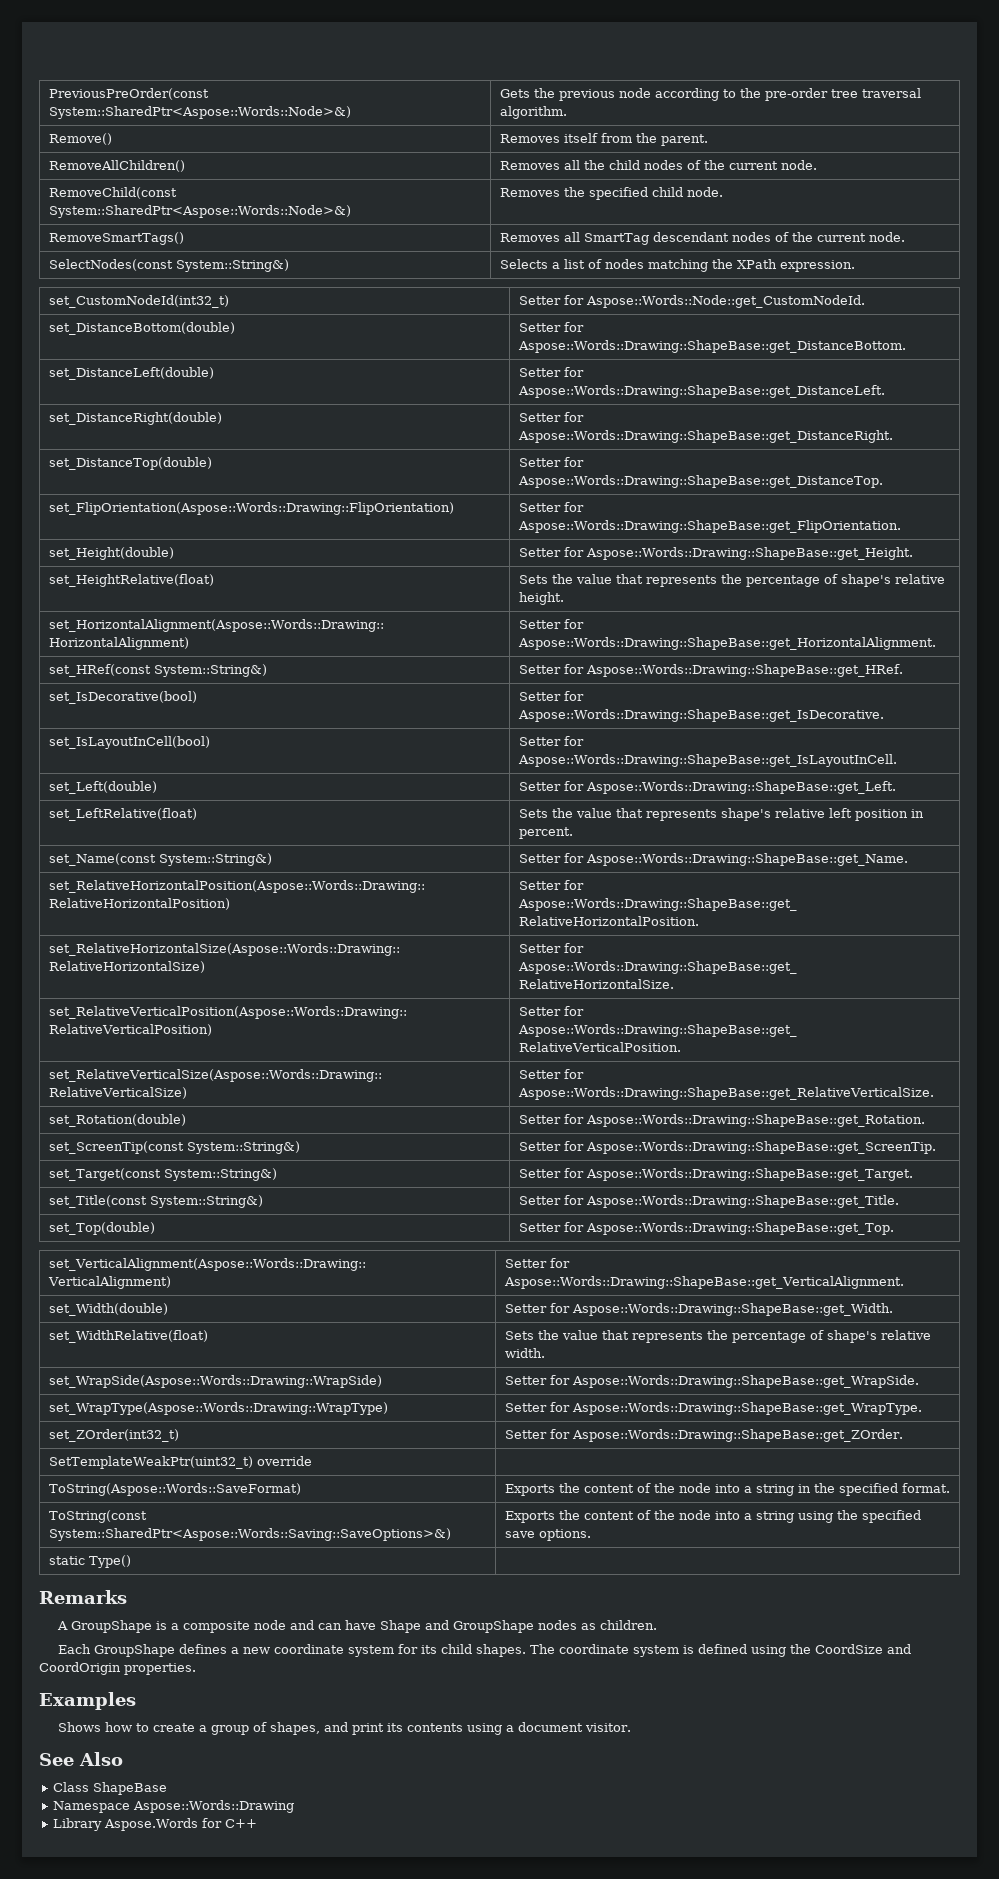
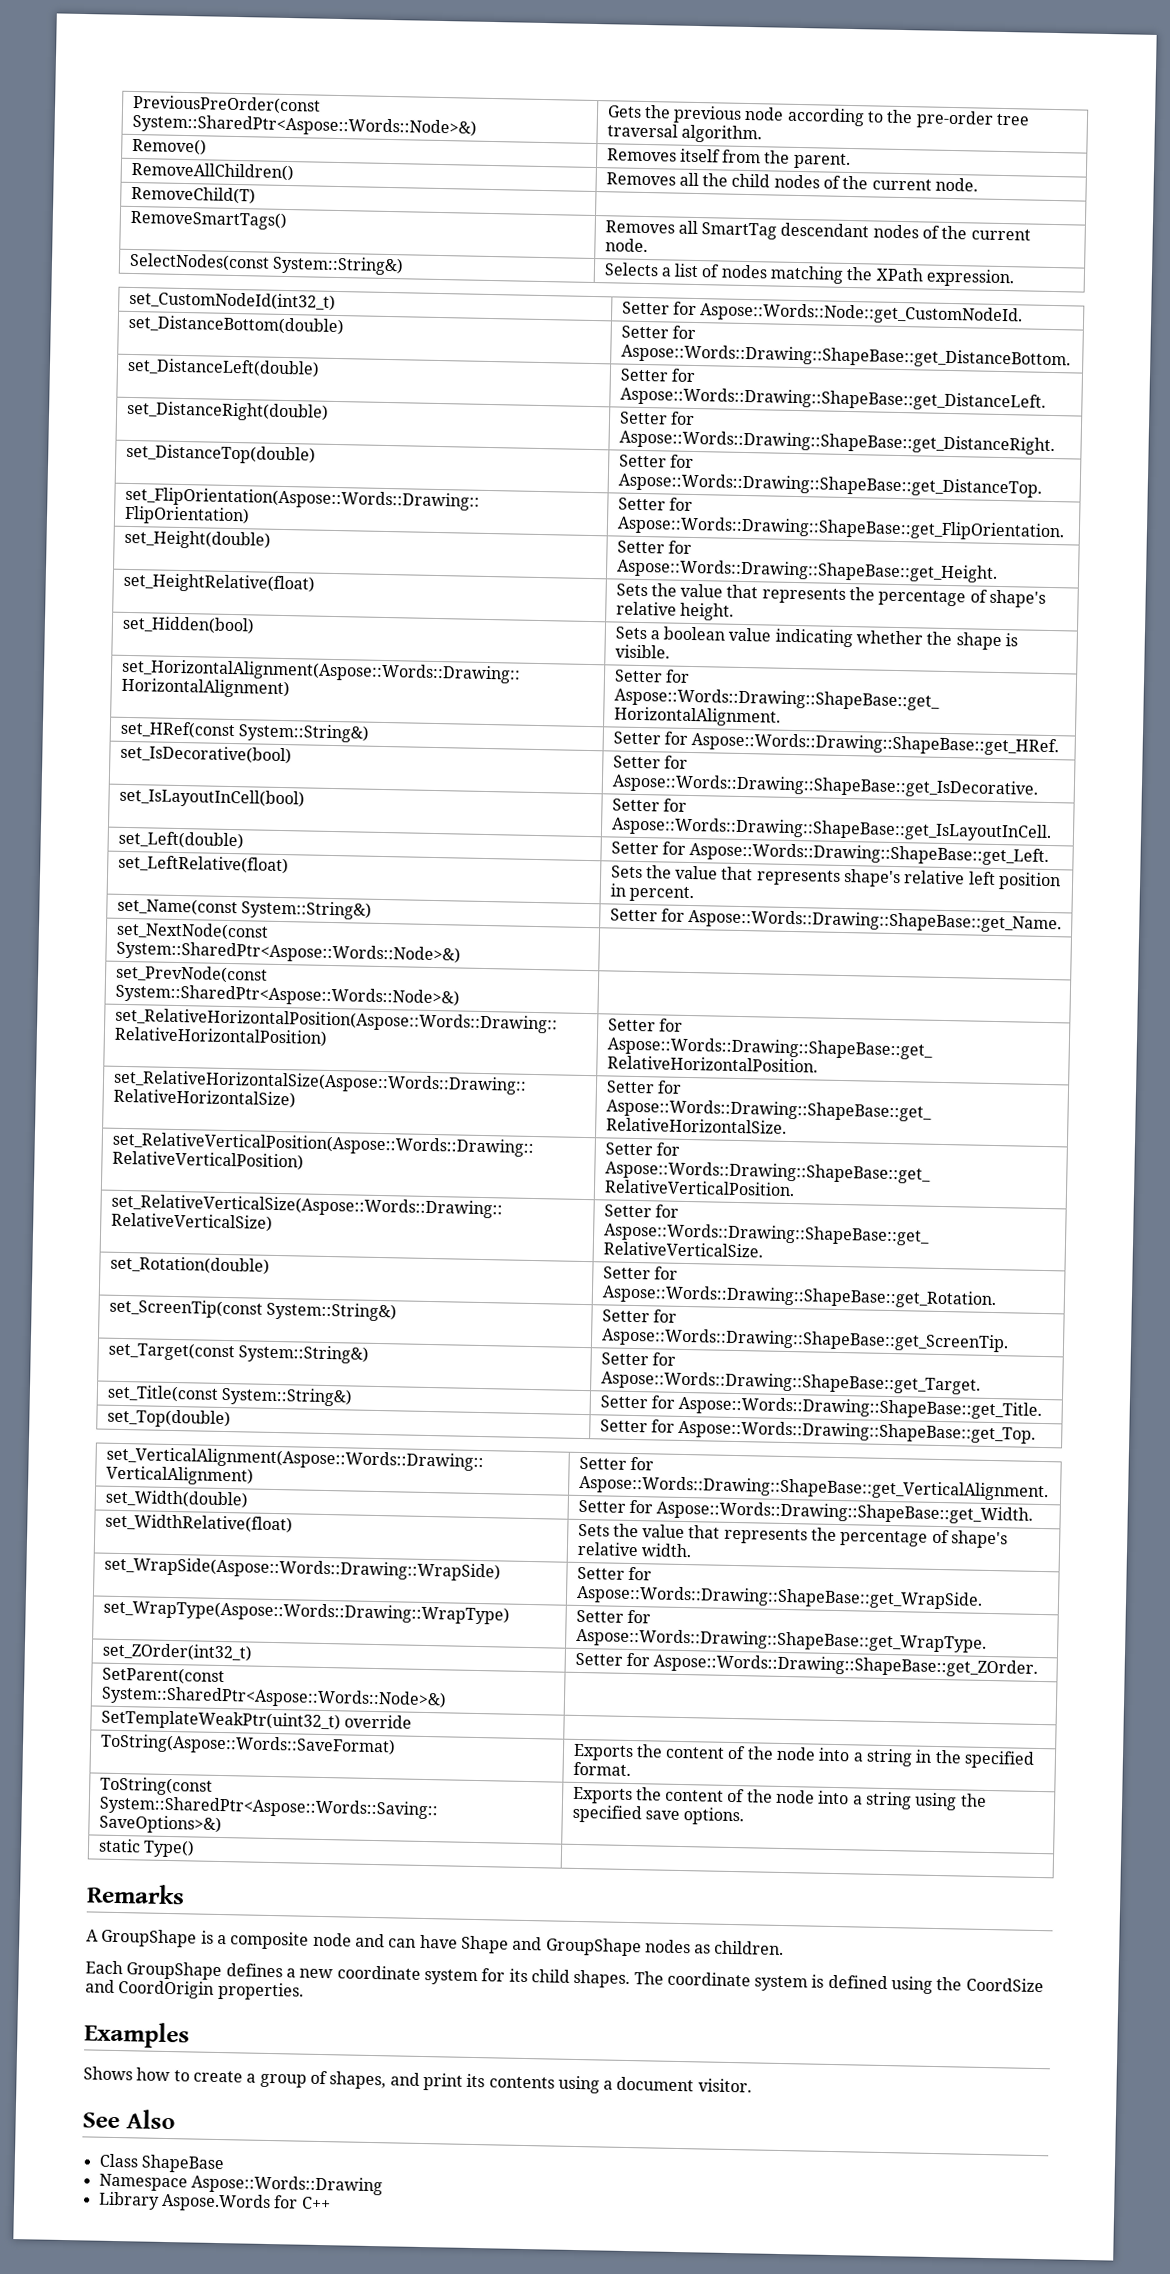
[48,187,177,199] [48,205,351,218] [499,187,723,200] RemoveChild(const System::SharedPtr<Aspose::Words::Node>&) | Removes the specified child node. -> [130,185,256,205] RemoveChild(T) |
(564, 598) none -> [121,615,255,635] [614,626,1019,651] [614,644,670,659] // set_Hidden(bool) | Sets a boolean value indicating whether the shape is visible.
(908, 859) none -> [115,921,269,941] [115,940,461,965] [114,964,268,984] [114,983,460,1008] // set_NextNode(const System::SharedPtr<Aspose::Words::Node>&) | // set_PrevNode(const System::SharedPtr<Aspose::Words::Node>&) |
(903, 1435) none -> [101,1666,225,1686] [100,1685,447,1710] // SetParent(const System::SharedPtr<Aspose::Words::Node>&) |

